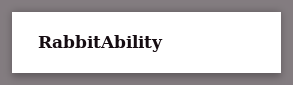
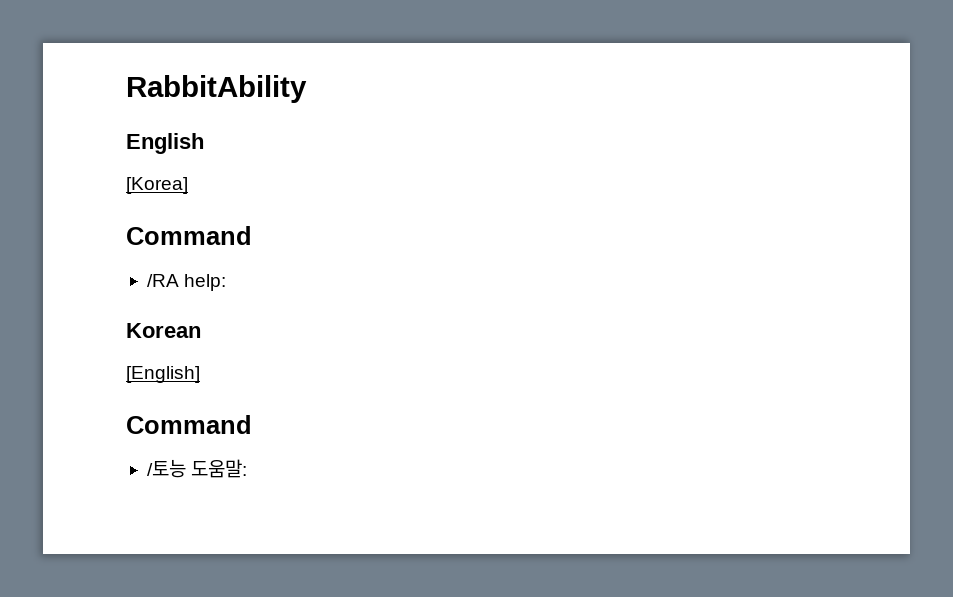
(163, 43) none -> [126,133,204,154] [126,177,188,194] [126,226,252,245] [146,274,227,291] [126,323,201,338] [126,366,200,383] [126,415,252,434] [146,459,248,478] // English // [Korea] // Command // /RA help: // Korean // [English] // Command // /토능 도움말:

